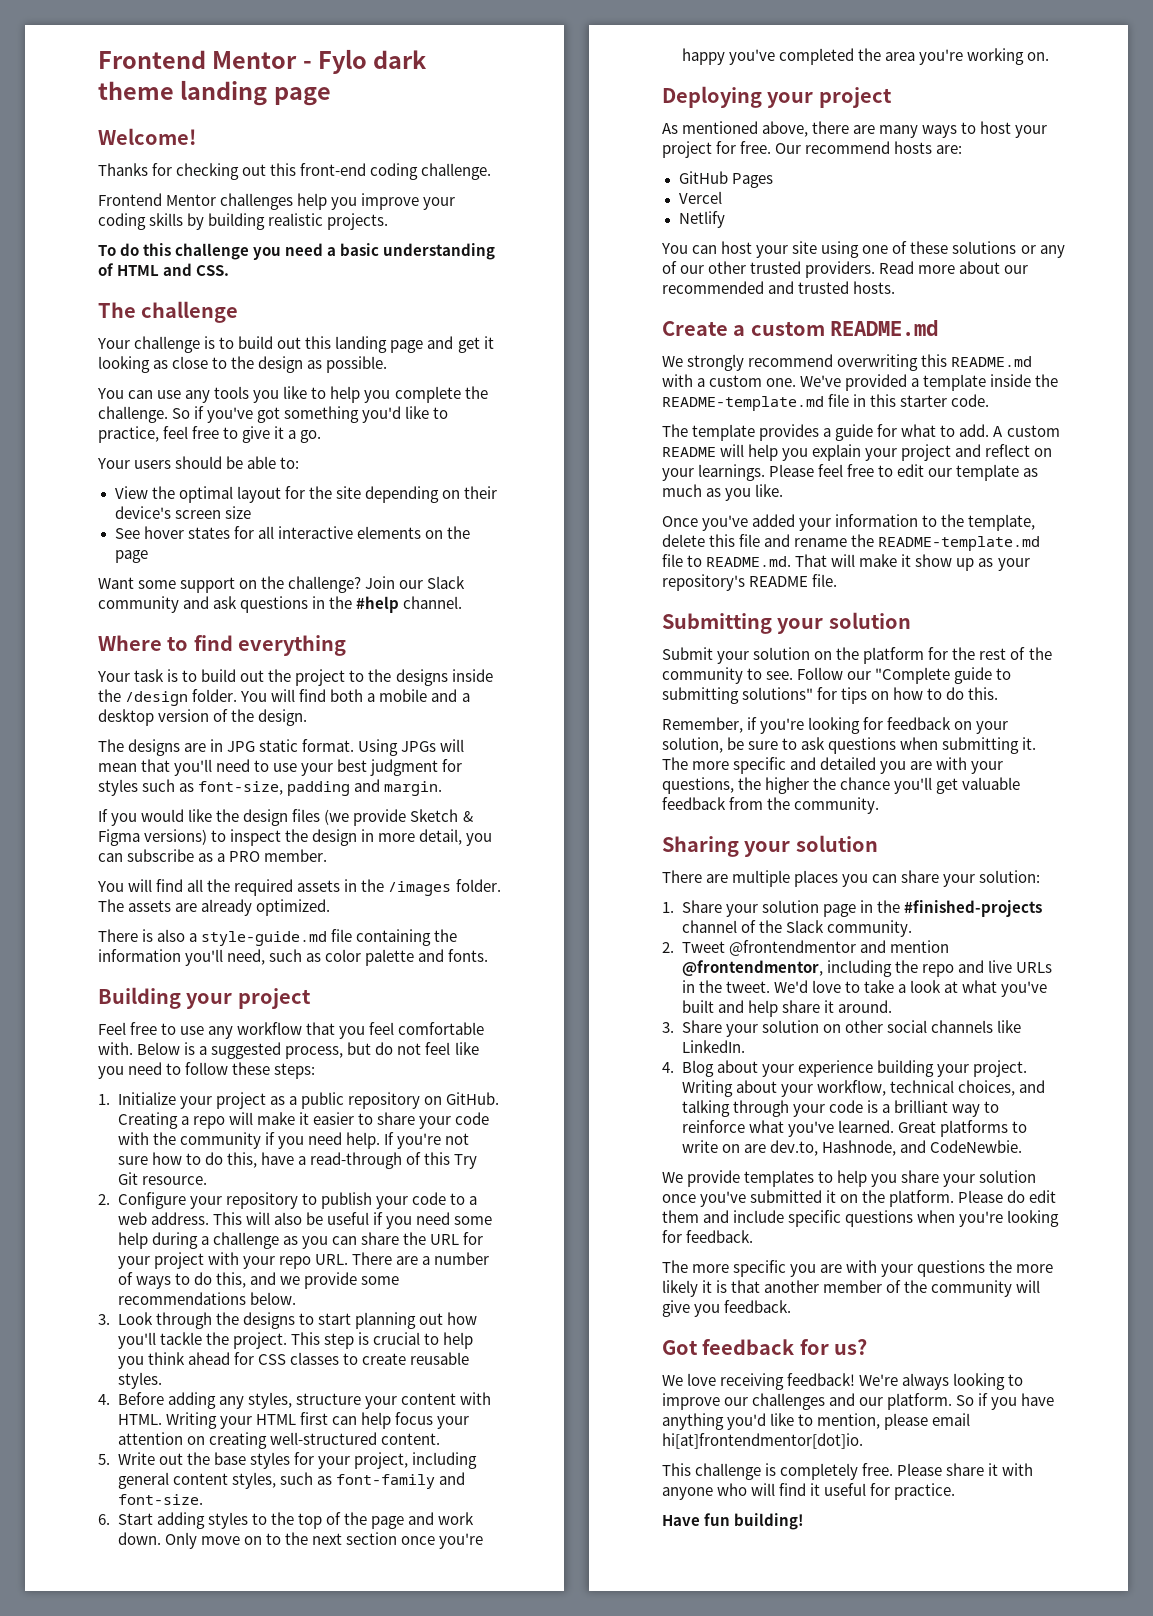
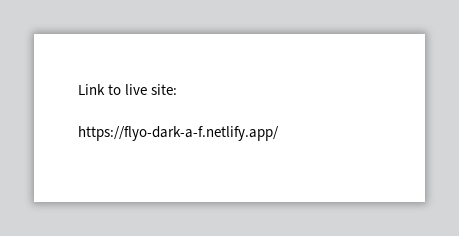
[98,49,428,74] [98,80,331,106] [98,128,196,145] [98,163,492,180] [98,193,456,210] [98,213,389,230] [98,243,496,260] [98,263,230,276] [98,301,239,323] [97,336,494,353] [98,356,388,373] [97,386,488,403] [98,406,449,423] [98,426,322,443] [97,456,300,469] [114,486,497,503] [114,506,251,519] [114,526,470,539] [114,550,148,563] [98,576,466,593] [98,596,463,613] [98,635,347,656] [97,669,493,686] [98,689,470,706] [98,709,308,726] [98,739,465,756] [98,759,463,776] [98,779,443,796] [98,809,473,826] [98,829,493,846] [98,849,328,862] [97,879,501,896] [98,899,331,916] [98,929,458,946] [98,949,489,966] [98,987,311,1009] [98,1022,485,1039] [98,1042,479,1059] [98,1062,316,1079] [98,1092,499,1109] [117,1112,490,1129] [117,1132,469,1149] [117,1152,478,1169] [117,1172,207,1185] [98,1192,477,1209] [117,1212,493,1229] [117,1232,484,1249] [117,1252,489,1269] [117,1272,399,1289] [117,1292,296,1305] [98,1312,477,1329] [117,1332,473,1349] [117,1352,469,1369] [117,1372,162,1389] [98,1392,491,1409] [117,1412,469,1429] [117,1432,440,1449] [98,1452,477,1469] [117,1472,465,1489] [117,1494,203,1505] [98,1512,475,1529] [117,1532,483,1549] [681,48,1049,65] [662,86,892,108] [662,121,1048,138] [662,141,963,158] [678,171,773,188] [678,191,722,204] [678,211,725,228] [661,241,1065,258] [662,261,1029,278] [662,281,896,294] [662,320,939,336] [662,354,1033,371] [662,374,1059,391] [662,394,990,411] [662,424,1060,441] [662,444,1053,461] [662,464,1039,481] [662,484,784,501] [662,514,1036,531] [662,534,1041,551] [662,554,1030,571] [662,574,838,591] [662,612,911,634] [662,647,1052,664] [662,667,1012,684] [662,687,999,704] [662,717,1009,734] [662,737,1037,754] [662,757,1004,774] [662,777,1021,794] [662,797,880,814] [662,835,878,857] [662,870,1041,887] [662,900,1042,917] [681,920,912,937] [662,940,949,956] [681,960,1052,977] [681,980,1048,997] [681,1000,892,1017] [662,1020,1021,1037] [681,1040,745,1053] [662,1060,1027,1077] [681,1080,1045,1097] [681,1100,999,1117] [681,1120,1027,1137] [681,1140,1022,1156] [662,1170,1037,1187] [662,1190,1057,1207] [662,1210,1060,1227] [662,1230,754,1243] [662,1260,1054,1277] [662,1280,1041,1297] [662,1300,792,1317] [662,1339,868,1355] [662,1373,1024,1390] [662,1393,1055,1410] [662,1413,971,1430] [662,1433,863,1449] [662,1463,1034,1480] [662,1483,956,1500] [662,1513,805,1530] Frontend Mentor - Fylo dark theme landing page // Welcome! // Thanks for checking out this front-end coding challenge. // Frontend Mentor challenges help you improve your coding skills by building realistic projects. // To do this challenge you need a basic understanding of HTML and CSS. // The challenge // Your challenge is to build out this landing page and get it looking as close to the design as possible. // You can use any tools you like to help you complete the challenge. So if you've got something you'd like to practice, feel free to give it a go. // Your users should be able to: // View the optimal layout for the site depending on their device's screen size // See hover states for all interactive elements on the page // Want some support on the challenge? Join our Slack community and ask questions in the #help channel. // Where to find everything // Your task is to build out the project to the designs inside the /design folder. You will find both a mobile and a desktop version of the design. // The designs are in JPG static format. Using JPGs will mean that you'll need to use your best judgment for styles such as font-size, padding and margin. // If you would like the design files (we provide Sketch & Figma versions) to inspect the design in more detail, you can subscribe as a PRO member. // You will find all the required assets in the /images folder. The assets are already optimized. // There is also a style-guide.md file containing the information you'll need, such as color palette and fonts. // Building your project // Feel free to use any workflow that you feel comfortable with. Below is a suggested process, but do not feel like you need to follow these steps: // 1. Initialize your project as a public repository on GitHub. Creating a repo will make it easier to share your code with the community if you need help. If you're not sure how to do this, have a read-through of this Try Git resource. // 2. Configure your repository to publish your code to a web address. This will also be useful if you need some help during a challenge as you can share the URL for your project with your repo URL. There are a number of ways to do this, and we provide some recommendations below. // 3. Look through the designs to start planning out how you'll tackle the project. This step is crucial to help you think ahead for CSS classes to create reusable styles. // 4. Before adding any styles, structure your content with HTML. Writing your HTML first can help focus your attention on creating well-structured content. // 5. Write out the base styles for your project, including general content styles, such as font-family and font-size. // 6. Start adding styles to the top of the page and work down. Only move on to the next section once you're happy you've completed the area you're working on. // Deploying your project // As mentioned above, there are many ways to host your project for free. Our recommend hosts are: // GitHub Pages // Vercel // Netlify // You can host your site using one of these solutions or any of our other trusted providers. Read more about our recommended and trusted hosts. // Create a custom README.md // We strongly recommend overwriting this README.md with a custom one. We've provided a template inside the README-template.md file in this starter code. // The template provides a guide for what to add. A custom README will help you explain your project and reflect on your learnings. Please feel free to edit our template as much as you like. // Once you've added your information to the template, delete this file and rename the README-template.md file to README.md. That will make it show up as your repository's README file. // Submitting your solution // Submit your solution on the platform for the rest of the community to see. Follow our "Complete guide to submitting solutions" for tips on how to do this. // Remember, if you're looking for feedback on your solution, be sure to ask questions when submitting it. The more specific and detailed you are with your questions, the higher the chance you'll get valuable feedback from the community. // Sharing your solution // There are multiple places you can share your solution: // 1. Share your solution page in the #finished-projects channel of the Slack community. // 2. Tweet @frontendmentor and mention @frontendmentor, including the repo and live URLs in the tweet. We'd love to take a look at what you've built and help share it around. // 3. Share your solution on other social channels like LinkedIn. // 4. Blog about your experience building your project. Writing about your workflow, technical choices, and talking through your code is a brilliant way to reinforce what you've learned. Great platforms to write on are dev.to, Hashnode, and CodeNewbie. // We provide templates to help you share your solution once you've submitted it on the platform. Please do edit them and include specific questions when you're looking for feedback. // The more specific you are with your questions the more likely it is that another member of the community will give you feedback. // Got feedback for us? // We love receiving feedback! We're always looking to improve our challenges and our platform. So if you have anything you'd like to mention, please email hi[at]frontendmentor[dot]io. // This challenge is completely free. Please share it with anyone who will find it useful for practice. // Have fun building! -> [78,84,178,95] [78,126,279,141] Link to live site: // https://flyo-dark-a-f.netlify.app/

